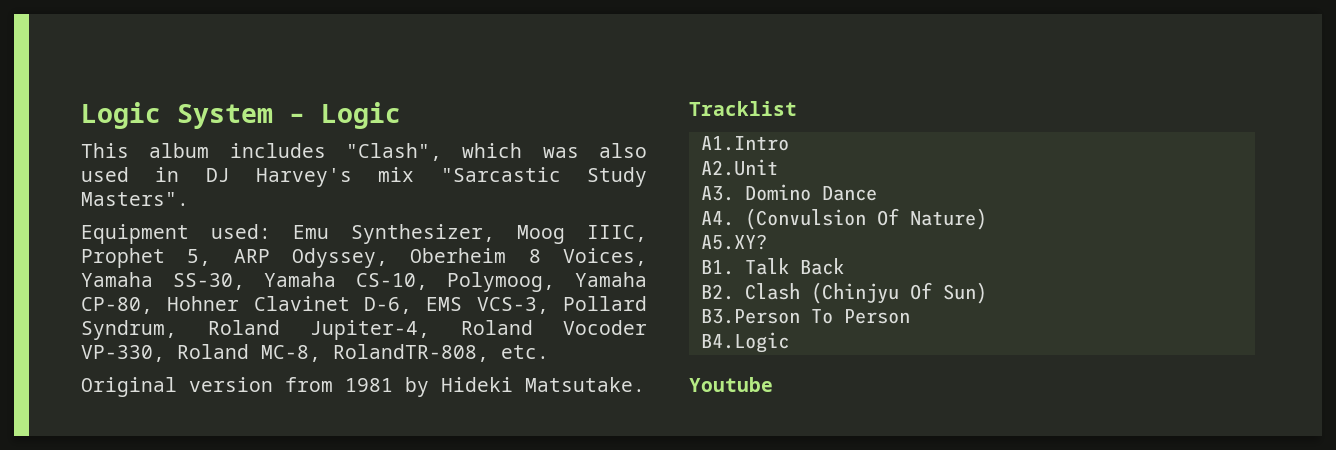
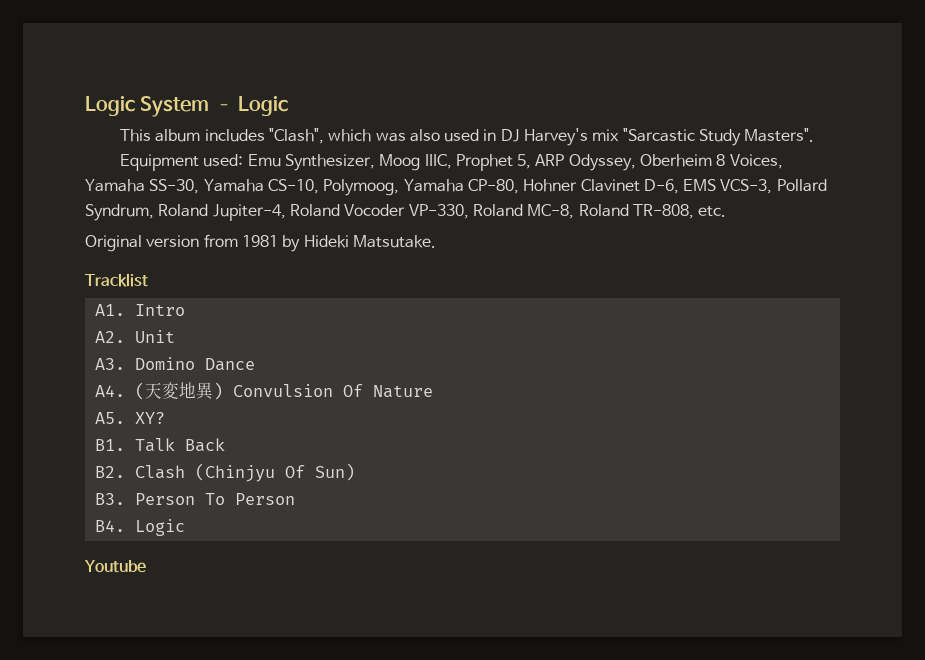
[333,344,489,362] RolandTR-808, -> [578,204,694,219] Roland TR-808,
[700,136,789,151] [700,159,778,176] A1.Intro // A2.Unit -> [94,304,185,316] [94,330,175,343] A1. Intro // A2. Unit
[744,208,987,230] [700,234,767,250] (Convulsion Of Nature) // A5.XY? -> [134,382,433,400] [94,412,165,424] (天変地異) Convulsion Of Nature // A5. XY?
[700,309,800,324] B3.Person -> [94,493,195,505] B3. Person
[700,332,789,353] B4.Logic -> [94,519,185,536] B4. Logic

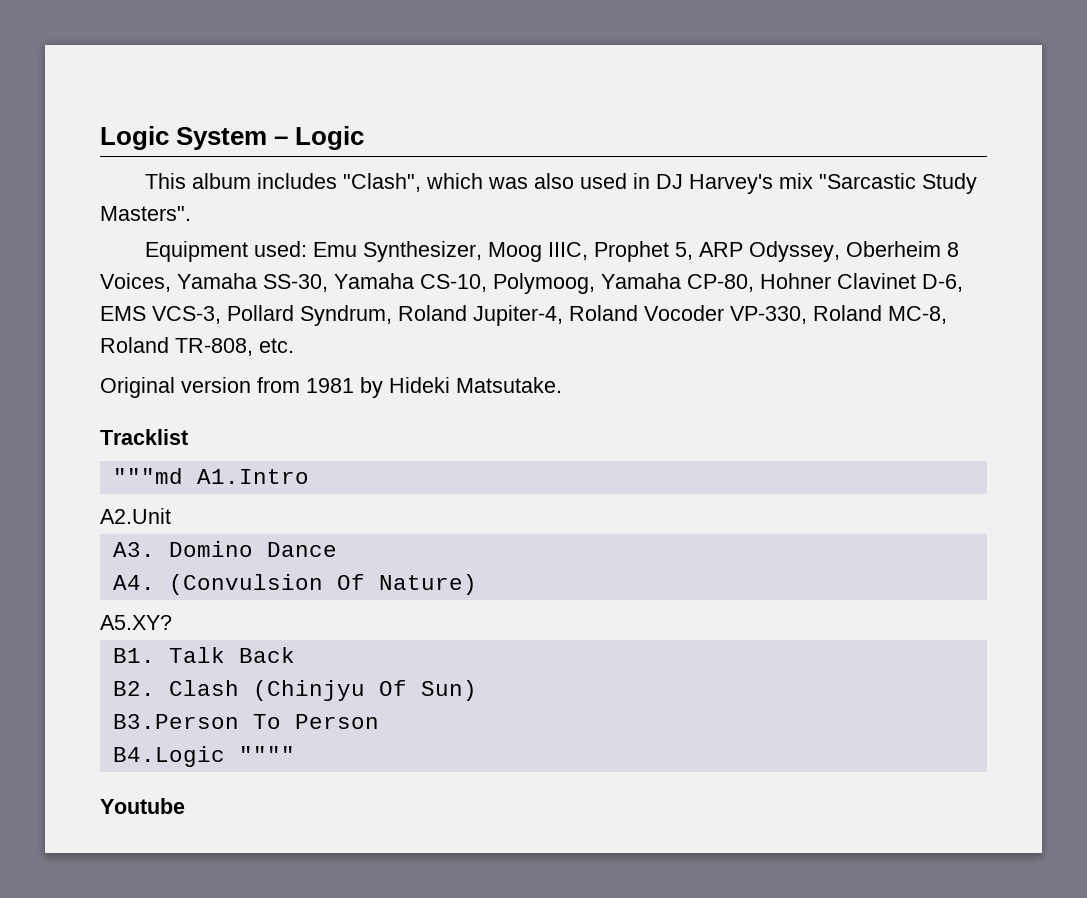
[94,304,185,316] [94,330,175,343] A1. Intro // A2. Unit -> [112,468,309,484] [100,508,171,524] """md A1.Intro // A2.Unit
[134,382,433,400] [94,412,165,424] (天変地異) Convulsion Of Nature // A5. XY? -> [168,574,477,595] [100,615,172,630] (Convulsion Of Nature) // A5.XY?
[94,493,195,505] B3. Person -> [112,714,239,729] B3.Person
[94,519,185,536] B4. Logic -> [112,746,295,767] B4.Logic """"

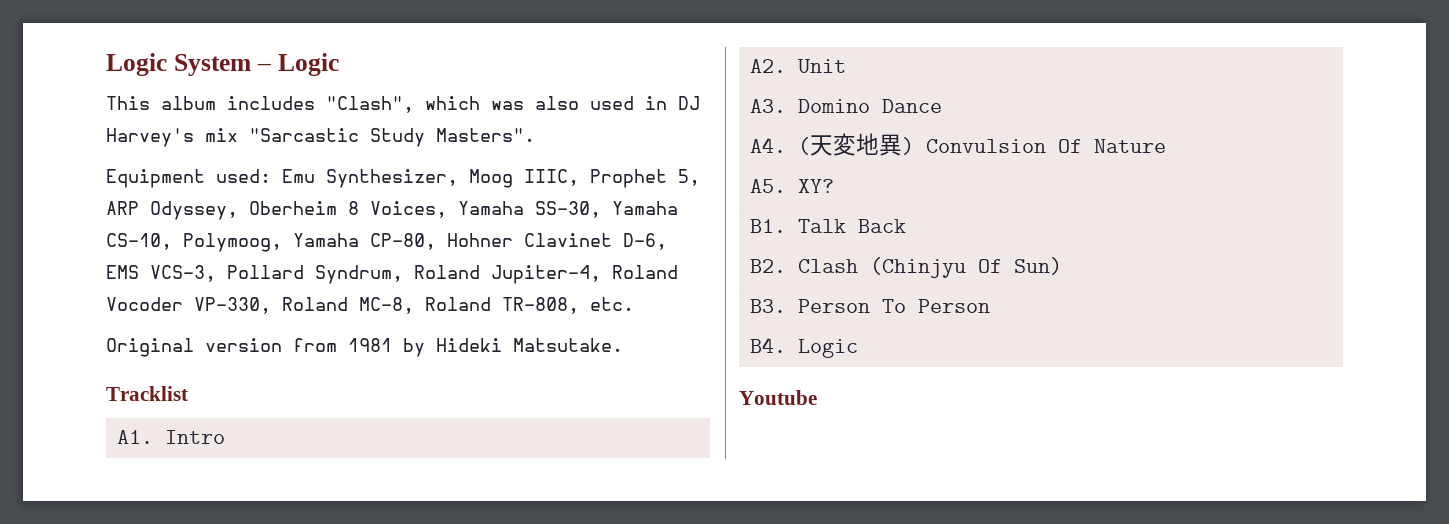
[112,468,309,484] [100,508,171,524] """md A1.Intro // A2.Unit -> [116,430,225,444] [749,59,846,73] A1. Intro // A2. Unit
[168,574,477,595] [100,615,172,630] (Convulsion Of Nature) // A5.XY? -> [797,133,1166,156] [749,179,834,193] (天変地異) Convulsion Of Nature // A5. XY?
[112,714,239,729] B3.Person -> [749,299,870,313] B3. Person
[112,746,295,767] B4.Logic """" -> [749,337,858,358] B4. Logic

